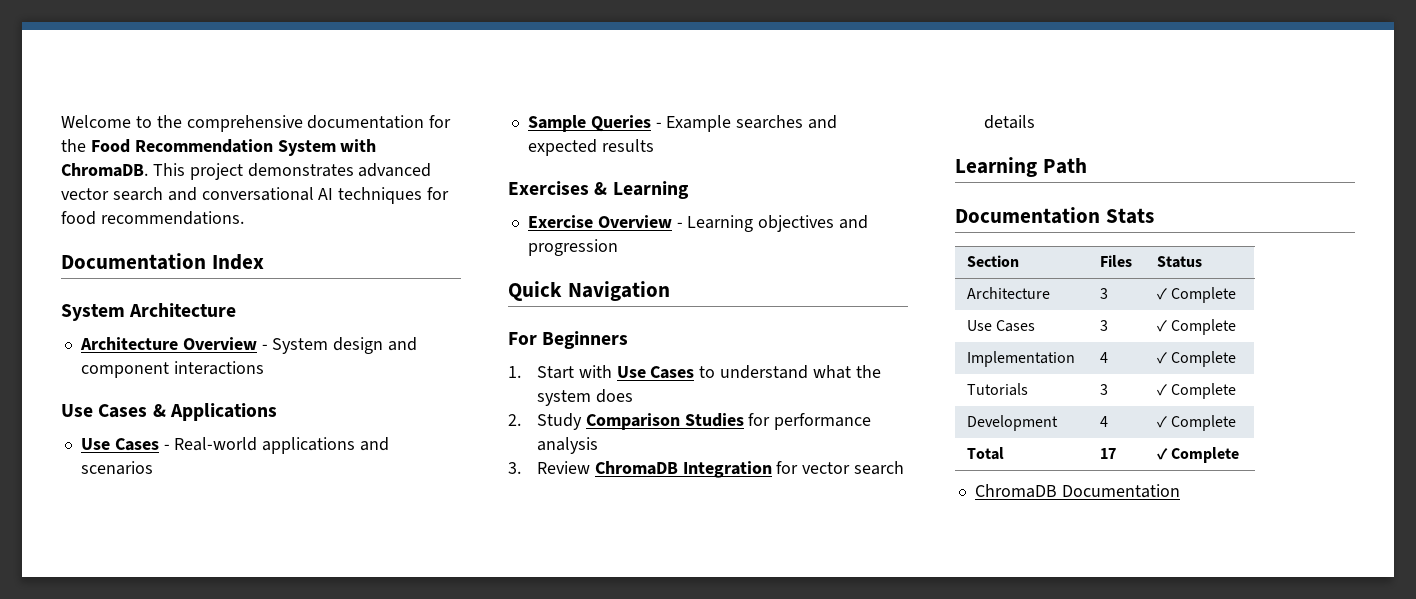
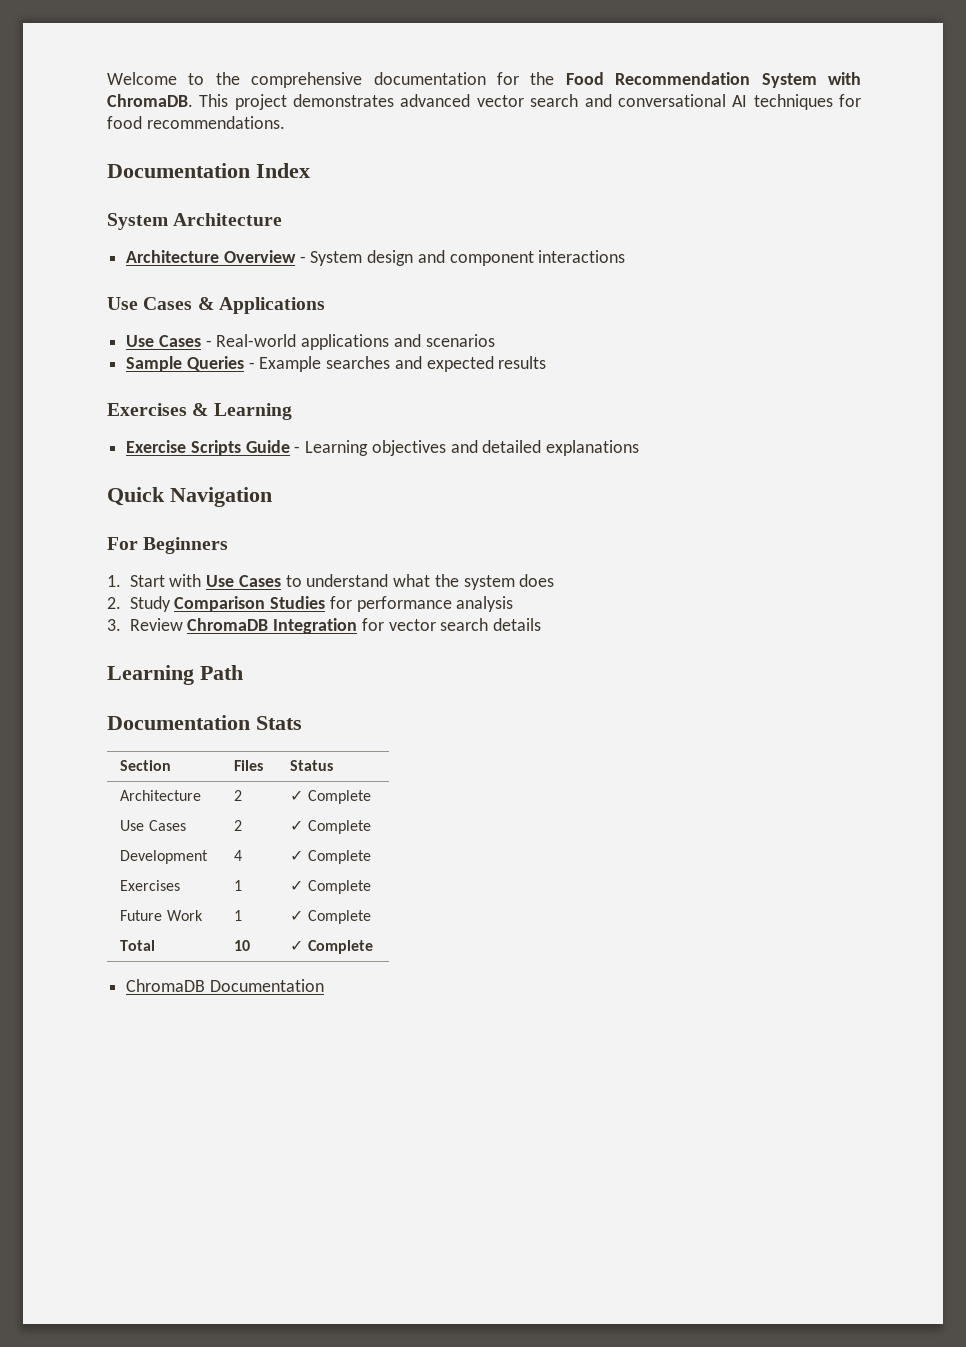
[597,215,672,228] Overview -> [190,440,290,456] Scripts Guide
[527,239,618,256] progression -> [482,440,640,456] detailed explanations
[1100,288,1109,299] 3 -> [234,790,243,801] 2
[1100,320,1109,331] [1157,319,1237,335] [967,351,1076,367] [1100,352,1109,363] [1157,351,1237,367] [967,383,1029,396] [1100,384,1109,395] 3 | ✓ Complete // Implementation | 4 | ✓ Complete // Tutorials | 3 -> [234,820,243,831] 2
(1237, 423) none -> [120,880,181,891] [234,880,243,891] [290,880,371,894] [120,910,203,921] [234,910,243,921] [290,910,371,924] // Exercises | 1 | ✓ Complete // Future Work | 1 | ✓ Complete
[1100,448,1117,459] 17 -> [234,940,251,951] 10

